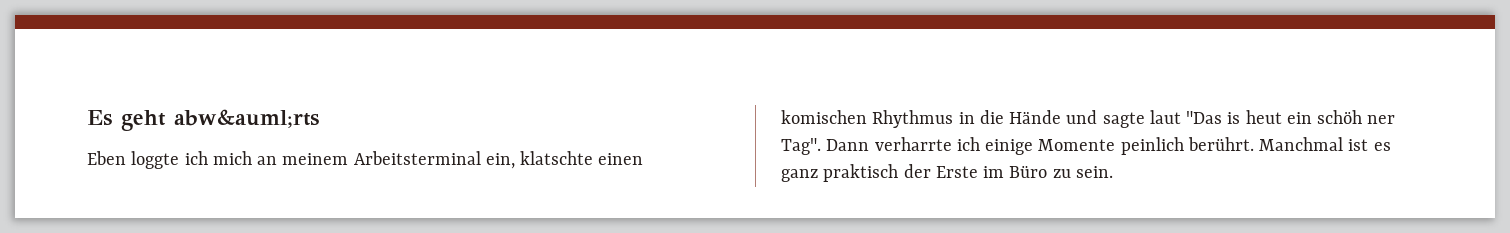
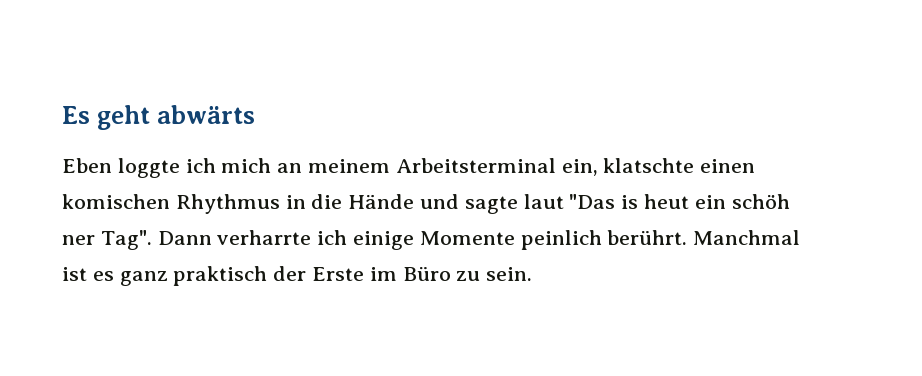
[174,109,319,128] abw&auml;rts -> [157,105,256,124] abwärts

